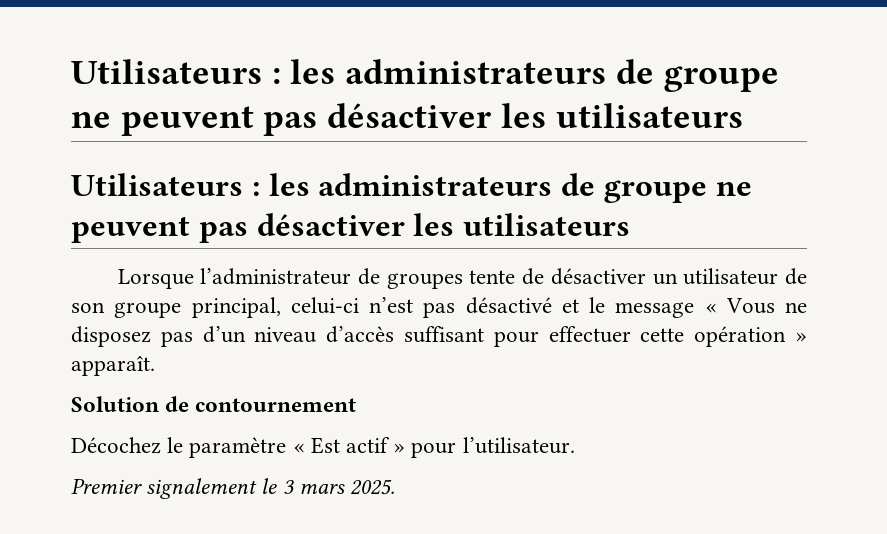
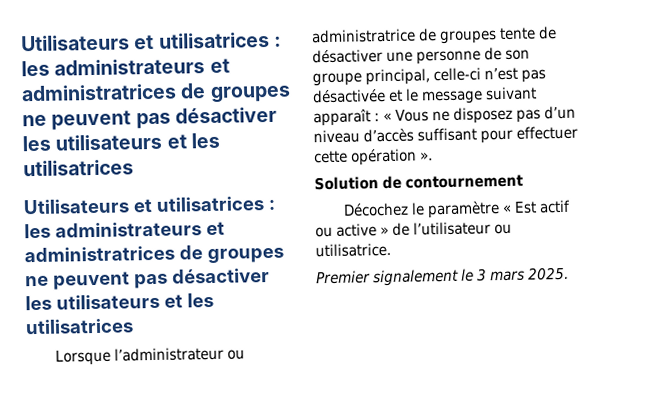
[71,59,779,92] [71,103,743,136] [71,173,752,203] [71,213,631,243] Utilisateurs : les administrateurs de groupe ne peuvent pas désactiver les utilisateurs // Utilisateurs : les administrateurs de groupe ne peuvent pas désactiver les utilisateurs -> [20,31,282,52] [21,58,230,77] [21,83,291,103] [22,106,277,130] [22,132,220,152] [23,159,134,177] [23,196,276,215] [24,221,225,239] [24,245,284,264] [25,268,270,290] [25,292,214,311] [25,318,134,335] Utilisateurs et utilisatrices : les administrateurs et administratrices de groupes ne peuvent pas désactiver les utilisateurs et les utilisatrices // Utilisateurs et utilisatrices : les administrateurs et administratrices de groupes ne peuvent pas désactiver les utilisateurs et les utilisatrices
(352, 276) none -> [227,349,246,360] [311,28,416,44] ou administratrice
[652,268,779,285] un utilisateur -> [386,50,481,65] une personne
[290,297,359,314] celui-ci -> [433,67,481,82] celle-ci
[465,297,552,314] désactivé -> [312,88,386,104] désactivée
(695, 310) none -> [485,86,537,101] [313,109,380,127] suivant apparaît :
[795,332,807,342] [71,355,155,376] » apparaît. -> [420,152,433,161] ».
[393,437,575,458] » pour l’utilisateur. -> [315,221,512,238] [315,242,391,258] ou active » de l’utilisateur ou utilisatrice.

